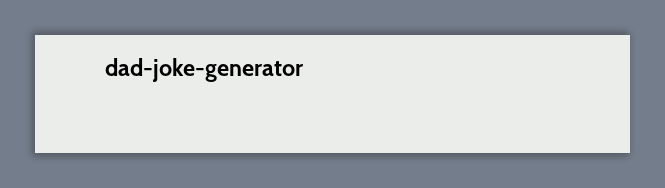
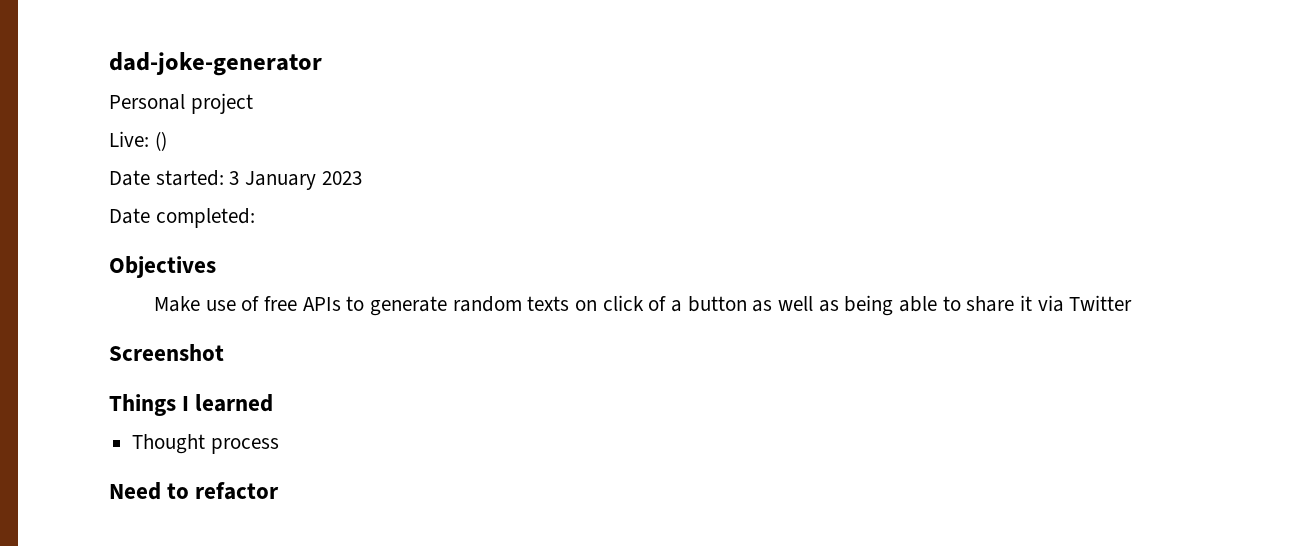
(304, 70) none -> [109,93,253,114] [109,131,167,151] [109,170,362,190] [109,208,255,228] [109,256,216,278] [153,295,1133,316] [109,344,224,361] [109,394,274,416] [132,434,279,454] [109,482,280,500] // Personal project // Live: () // Date started: 3 January 2023 // Date completed: // Objectives // Make use of free APIs to generate random texts on click of a button as well as being able to share it via Twitter // Screenshot // Things I learned // Thought process // Need to refactor

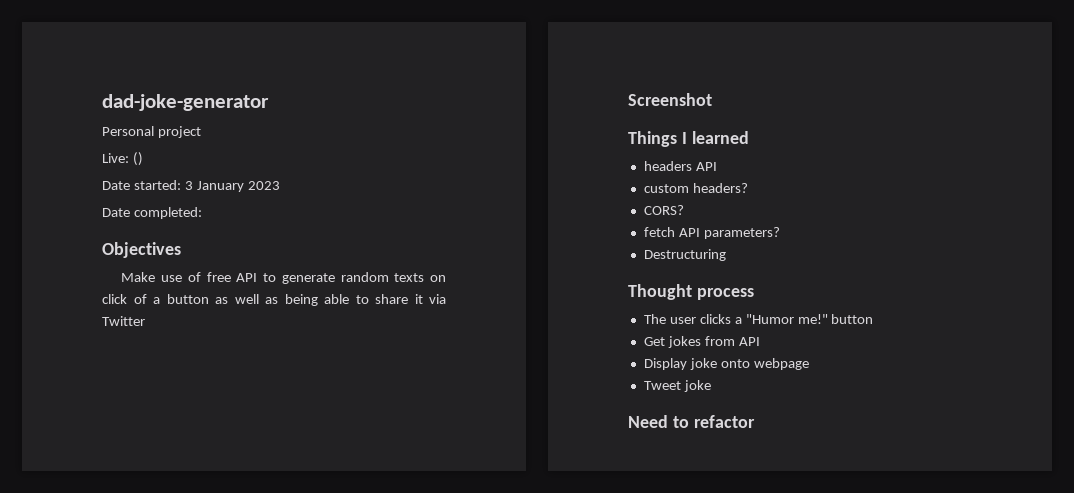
[302,297,341,311] APIs -> [236,273,258,282] API
[132,434,279,454] Thought process -> [643,161,717,171] [643,183,748,193] [643,205,684,215] [643,227,780,239] [643,249,726,261] [628,284,754,300] [643,314,874,324] [643,336,760,348] [643,358,809,370] [643,380,711,392] headers API // custom headers? // CORS? // fetch API parameters? // Destructuring // Thought process // The user clicks a "Humor me!" button // Get jokes from API // Display joke onto webpage // Tweet joke

